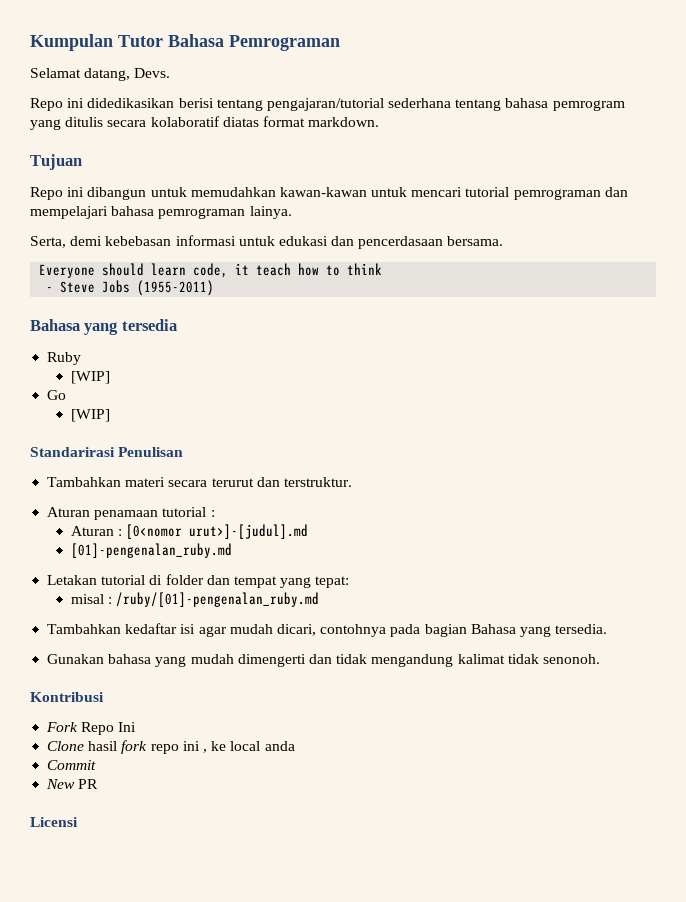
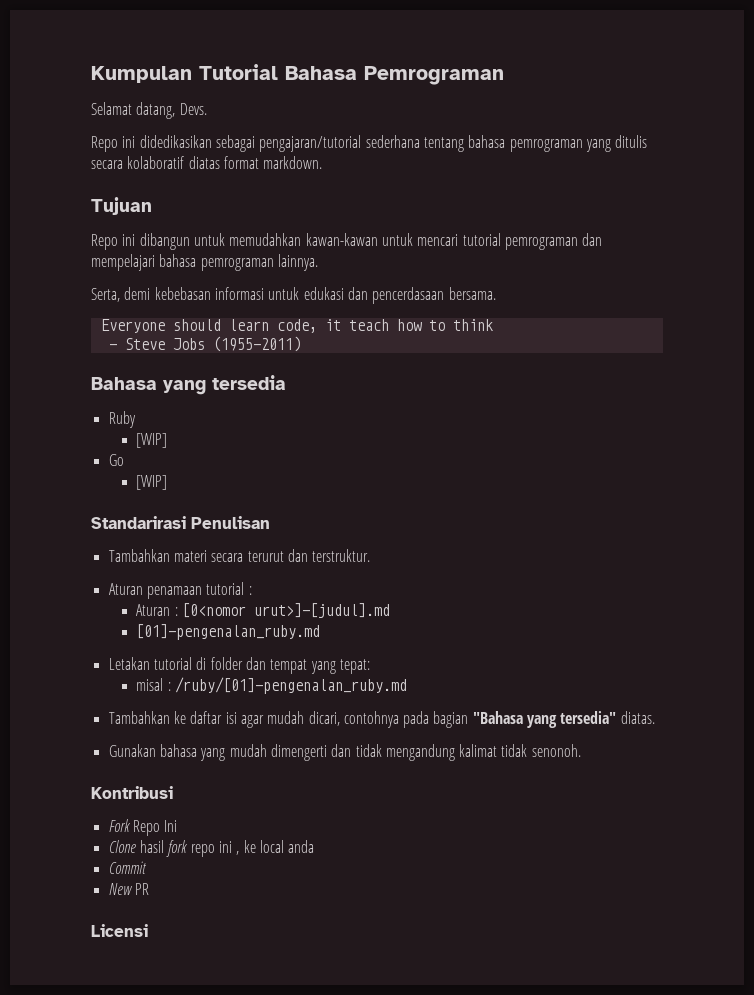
[118,35,163,47] Tutor -> [199,64,278,80] Tutorial
[178,98,263,111] berisi tentang -> [215,135,255,152] sebagai
[552,100,625,111] pemrogram -> [509,139,583,152] pemrograman
[249,206,292,219] lainya. -> [277,254,318,271] lainnya.
[125,623,178,634] kedaftar -> [173,711,223,724] ke daftar
[470,624,608,637] Bahasa yang tersedia. -> [472,711,655,728] "Bahasa yang tersedia" diatas.

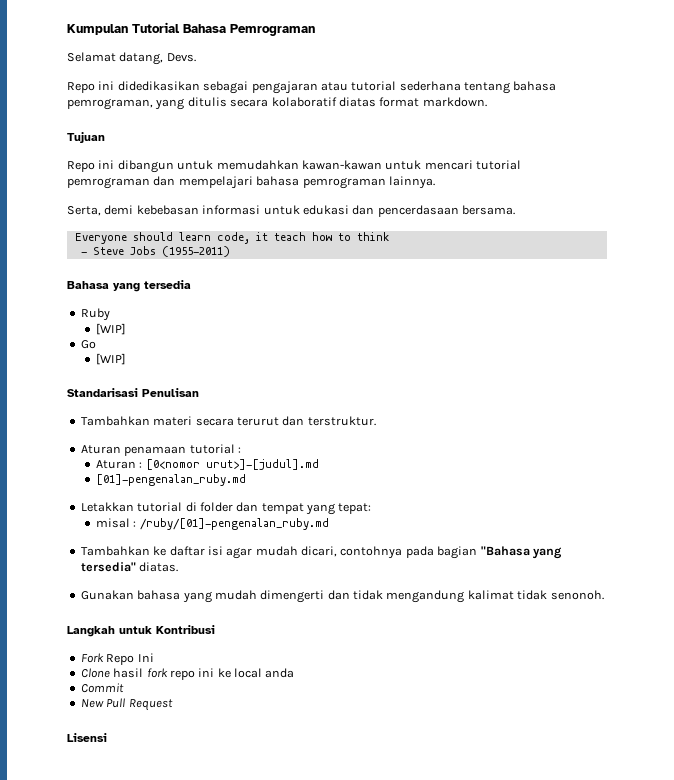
[259,135,362,152] pengajaran/tutorial -> [251,81,397,94] pengajaran atau tutorial
[509,139,583,152] pemrograman -> [67,98,153,110] pemrograman,
[91,516,186,529] Standarirasi -> [67,388,138,397] Standarisasi
[108,657,150,670] Letakan -> [80,502,134,512] Letakkan
(581, 750) none -> [67,626,152,637] Langkah untuk
[236,851,240,855] , -> (215, 672) none
[134,883,149,895] [91,924,148,937] PR // Licensi -> [106,698,173,711] [67,733,107,742] Pull Request // Lisensi

